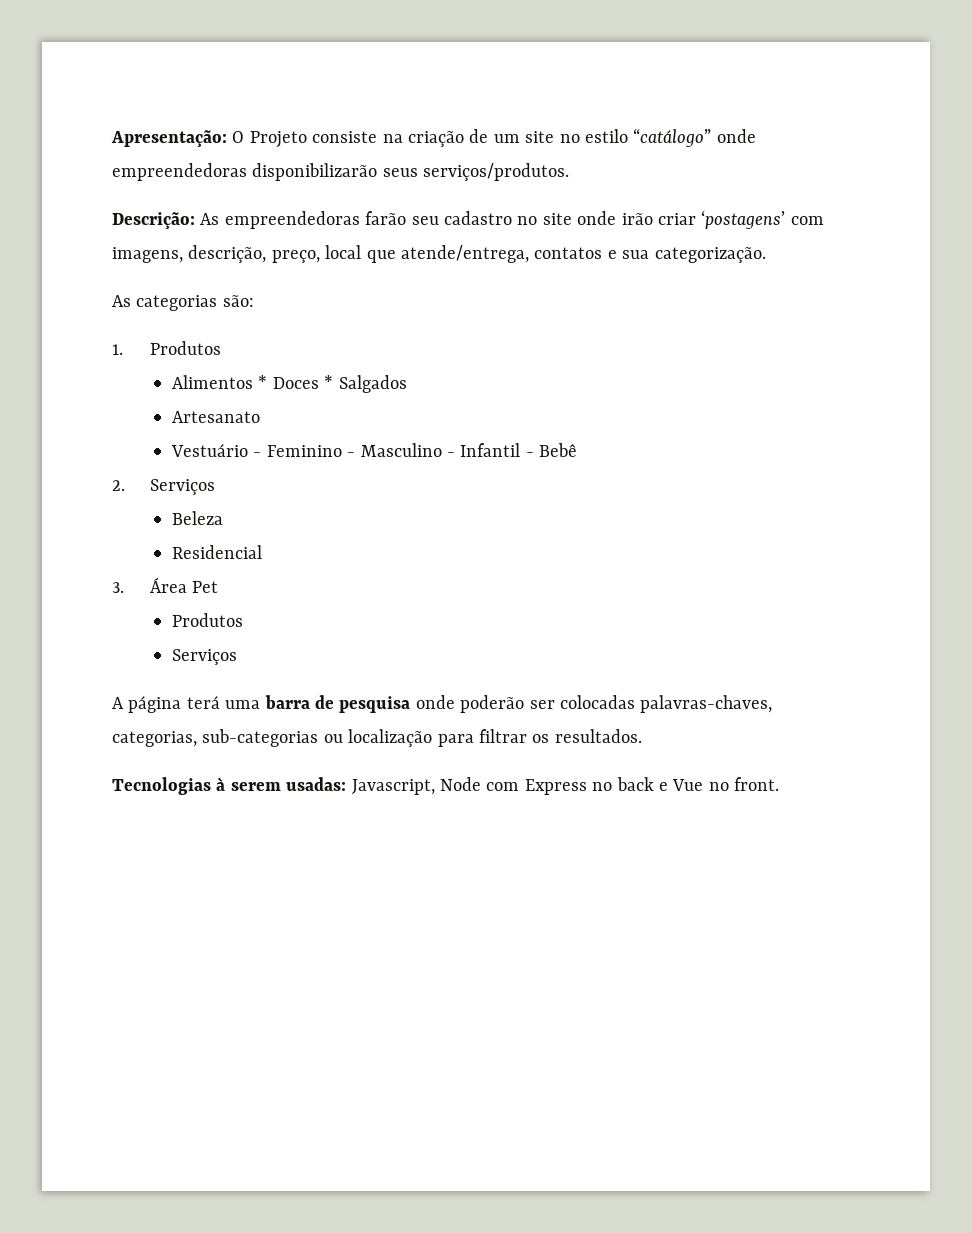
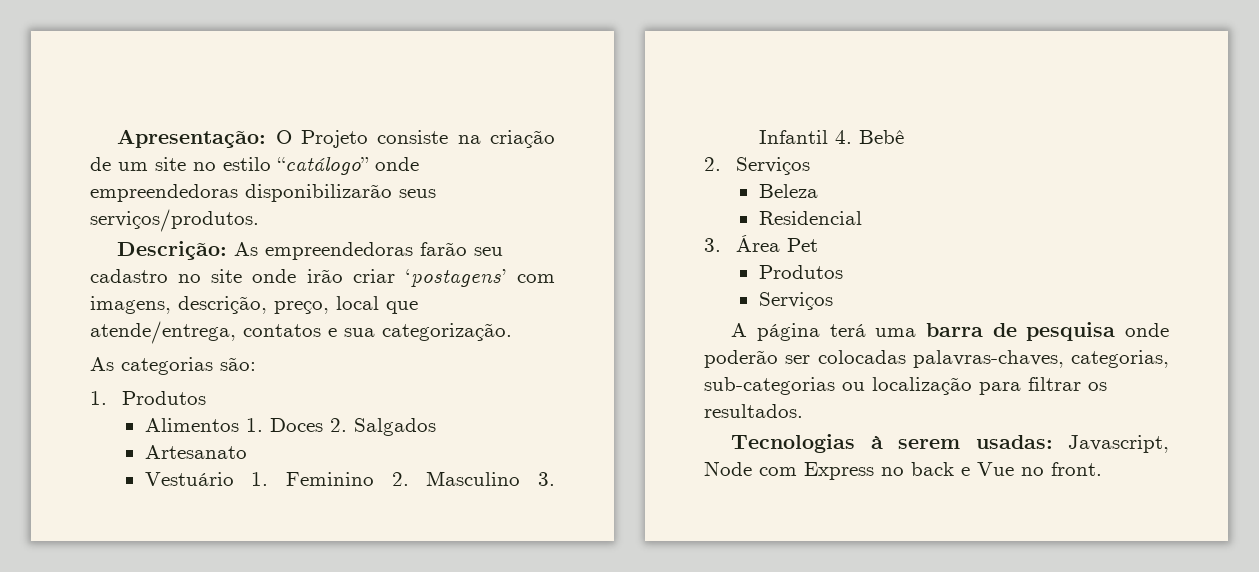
[258,375,334,389] * Doces * -> [245,418,347,432] 1. Doces 2.
[253,443,534,457] - Feminino - Masculino - Infantil - -> [251,471,555,486] [758,130,852,144] 1. Feminino 2. Masculino 3. Infantil 4.

